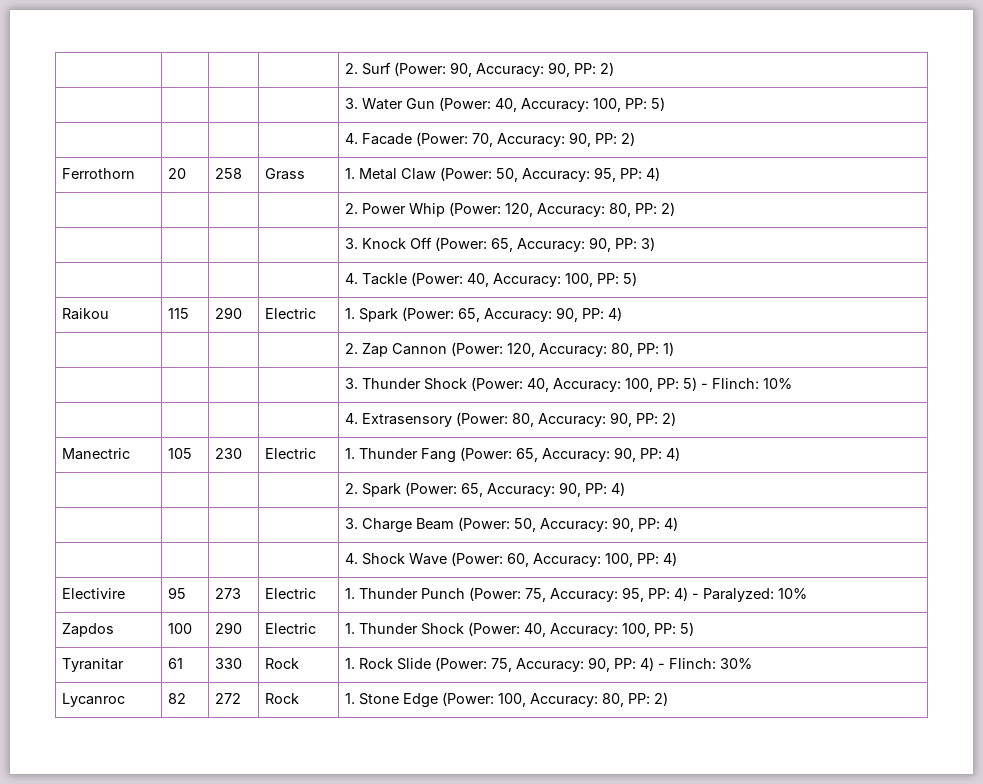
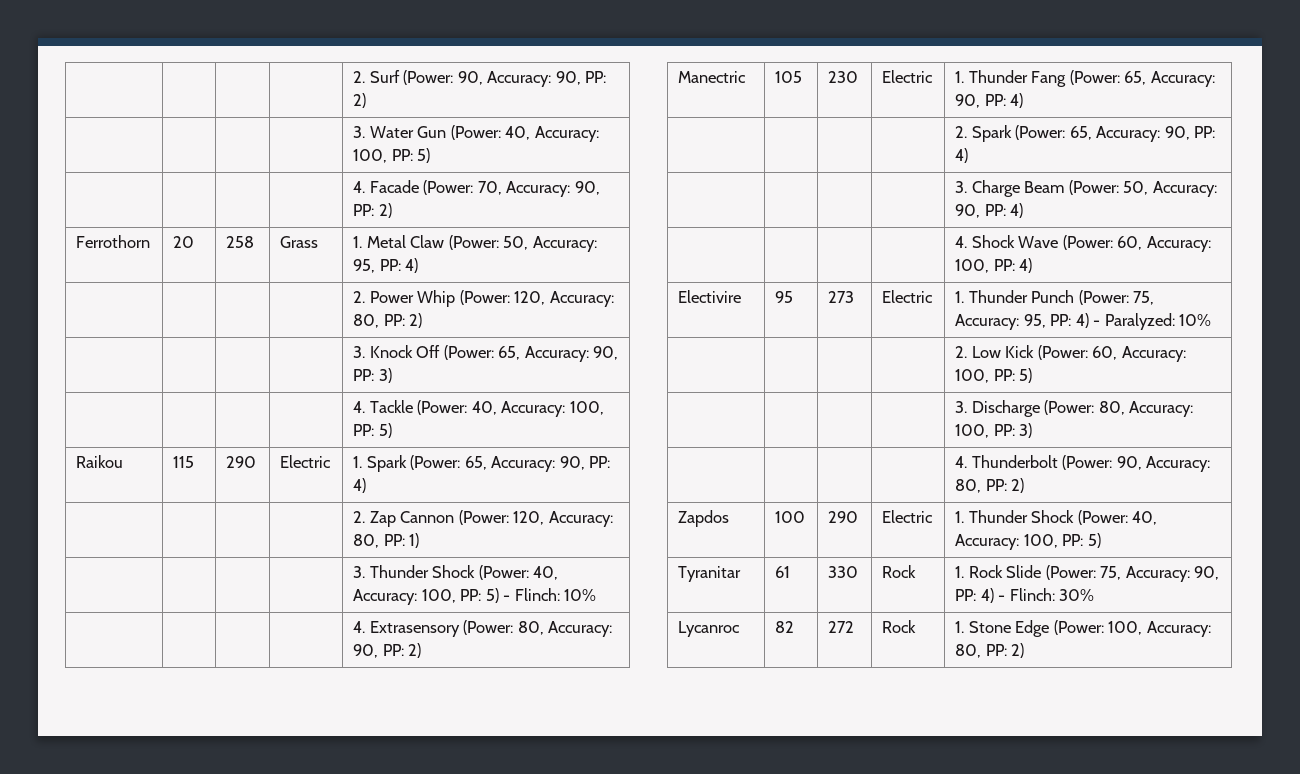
(808, 593) none -> [955,345,1186,362] [955,368,1033,383] [955,400,1194,417] [955,423,1033,438] [955,455,1211,472] [955,478,1025,493] // | | | | 2. Low Kick (Power: 60, Accuracy: 100, PP: 5) // | | | | 3. Discharge (Power: 80, Accuracy: 100, PP: 3) // | | | | 4. Thunderbolt (Power: 90, Accuracy: 80, PP: 2)

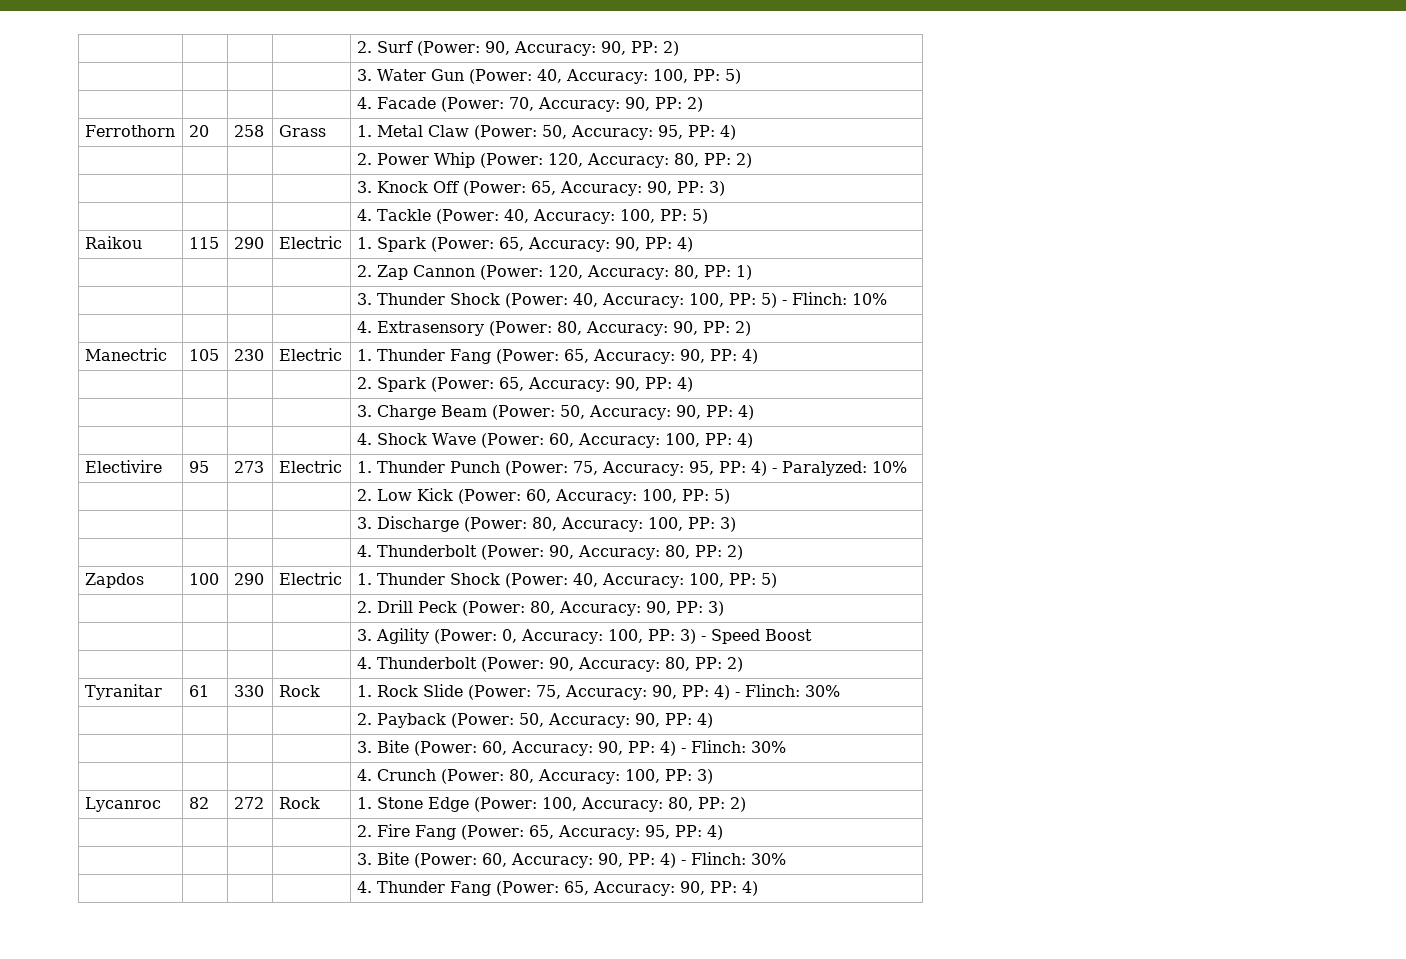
(1101, 540) none -> [356,600,724,616] [356,628,812,644] [356,657,743,672] // | | | | 2. Drill Peck (Power: 80, Accuracy: 90, PP: 3) // | | | | 3. Agility (Power: 0, Accuracy: 100, PP: 3) - Speed Boost // | | | | 4. Thunderbolt (Power: 90, Accuracy: 80, PP: 2)
(1095, 595) none -> [356,713,713,728] [356,740,786,756] [356,769,713,784] // | | | | 2. Payback (Power: 50, Accuracy: 90, PP: 4) // | | | | 3. Bite (Power: 60, Accuracy: 90, PP: 4) - Flinch: 30% // | | | | 4. Crunch (Power: 80, Accuracy: 100, PP: 3)
(1025, 650) none -> [356,824,723,840] [356,852,786,868] [356,881,758,896] // | | | | 2. Fire Fang (Power: 65, Accuracy: 95, PP: 4) // | | | | 3. Bite (Power: 60, Accuracy: 90, PP: 4) - Flinch: 30% // | | | | 4. Thunder Fang (Power: 65, Accuracy: 90, PP: 4)

